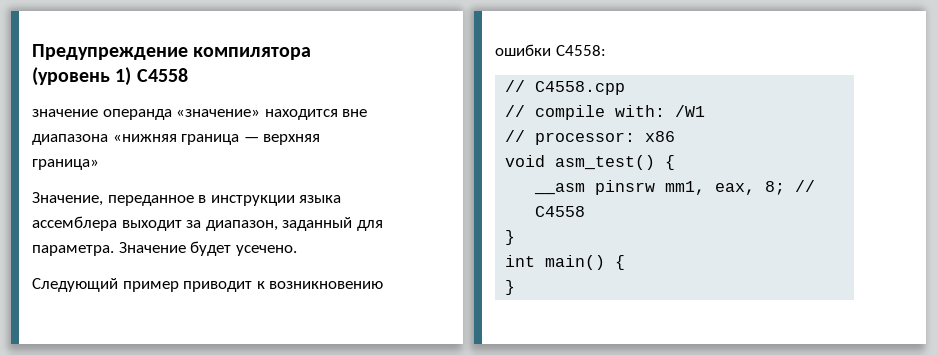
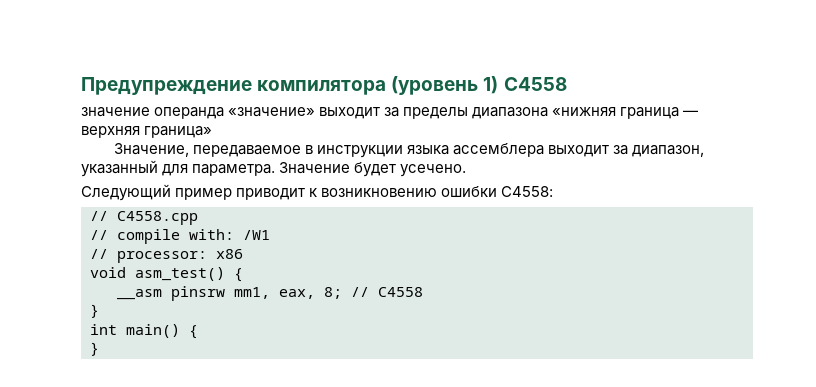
[264,109,368,120] находится вне -> [319,107,469,119] выходит за пределы
[107,195,194,206] переданное -> [192,145,301,157] передаваемое
[282,217,353,231] заданный -> [81,160,158,177] указанный

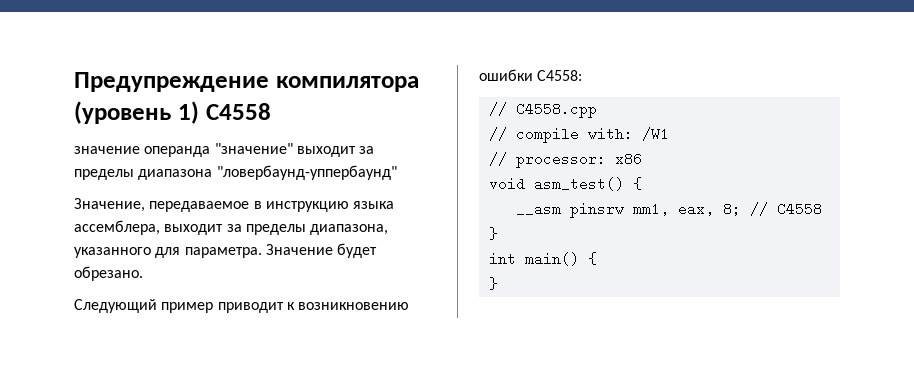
[228,107,316,117] «значение» -> [214,143,293,154] "значение"
[552,107,699,119] [81,126,213,138] [113,143,705,158] [81,160,158,177] «нижняя граница — верхняя граница» // Значение, передаваемое в инструкции языка ассемблера выходит за диапазон, указанный -> [216,165,397,180] [74,198,395,212] [74,220,389,235] [74,247,151,258] "ловербаунд-уппербаунд" // Значение, передаваемое в инструкцию языка ассемблера, выходит за пределы диапазона, указанного
[400,164,467,177] усечено. -> [74,266,143,281] обрезано.

